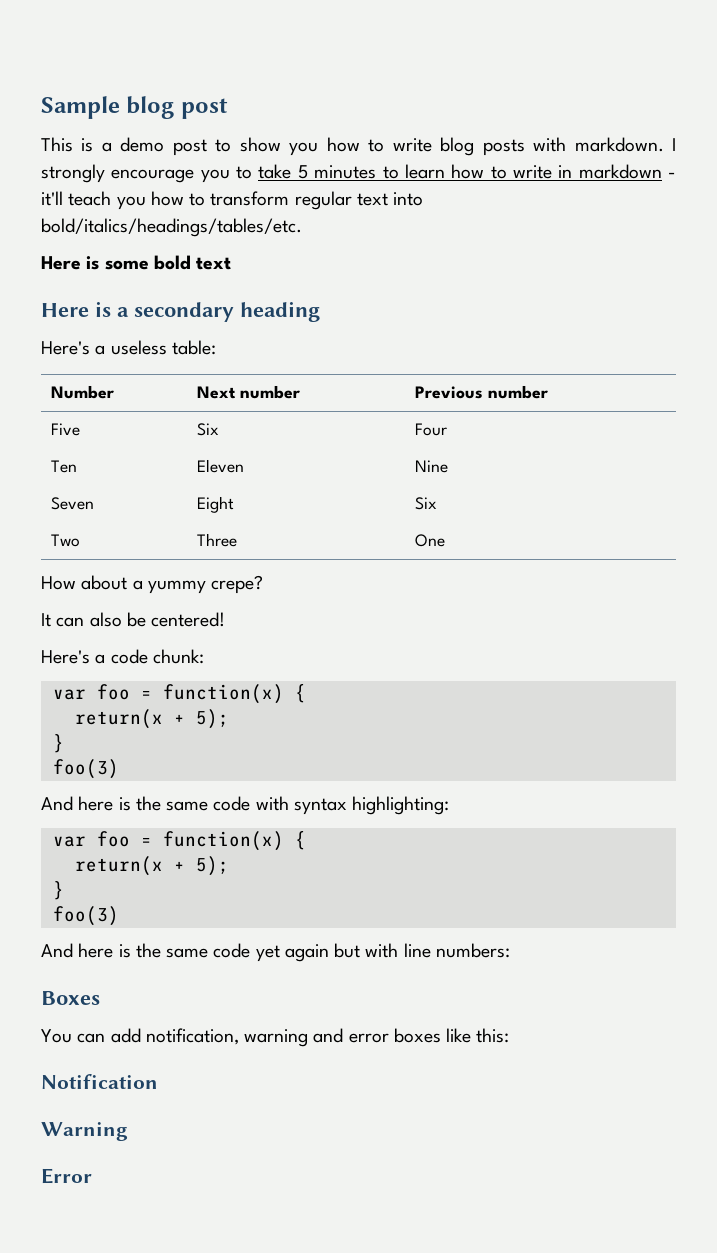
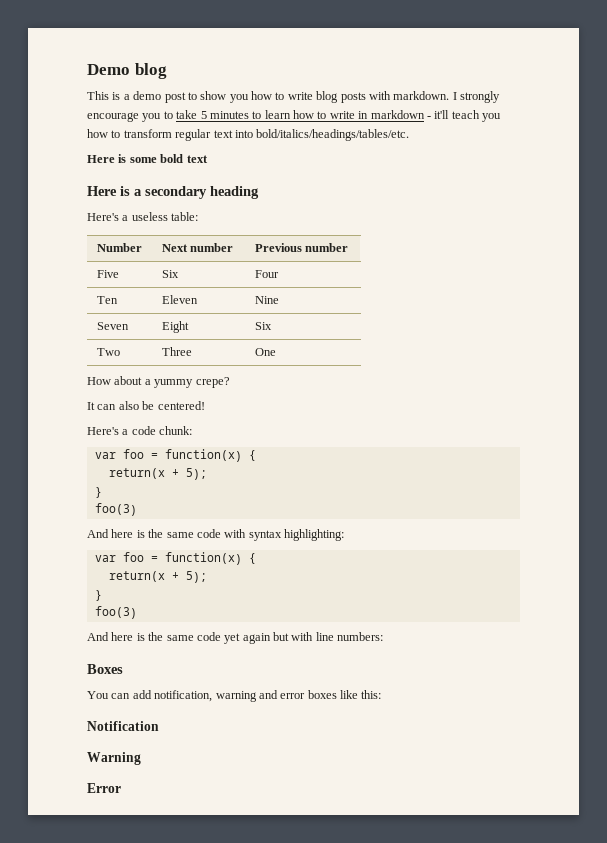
[41,96,228,119] Sample blog post -> [87,63,167,79] Demo blog

